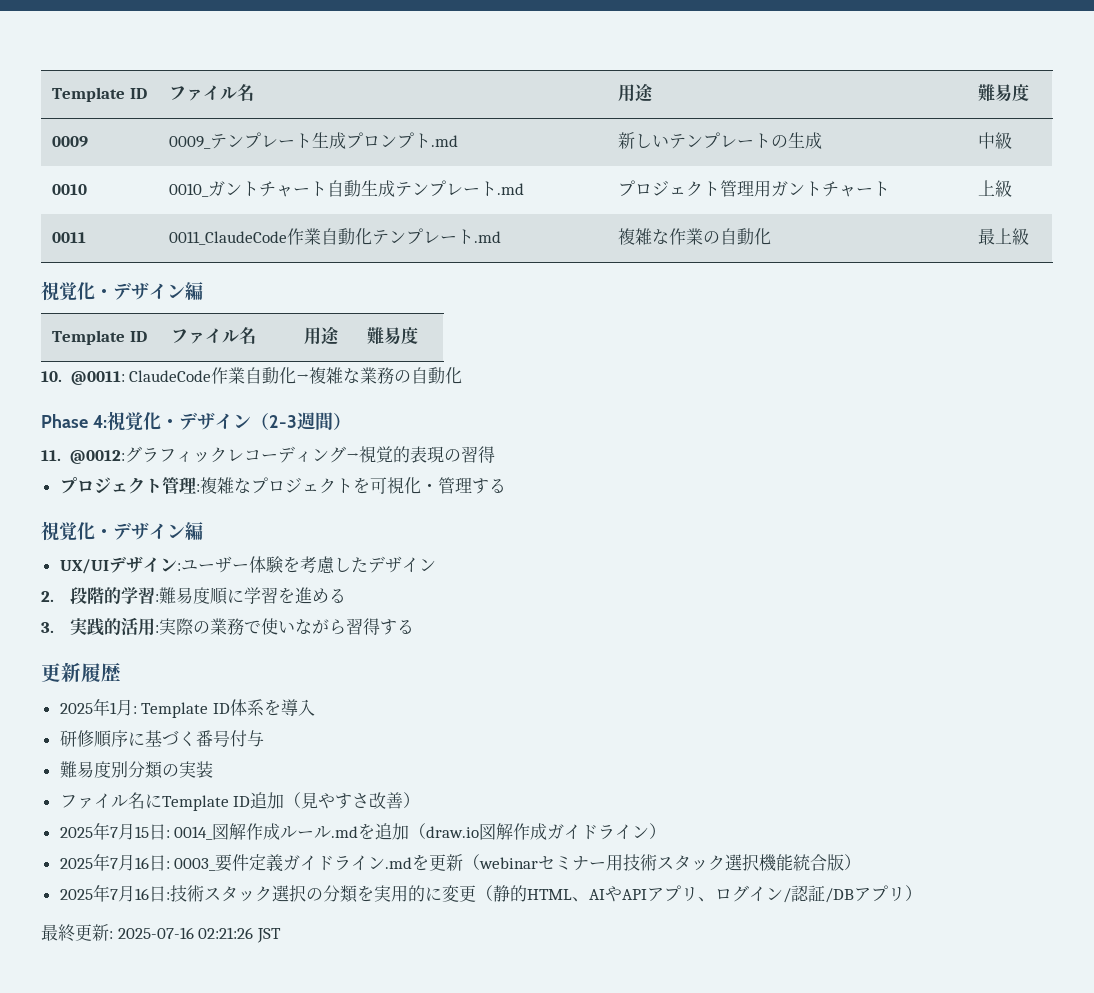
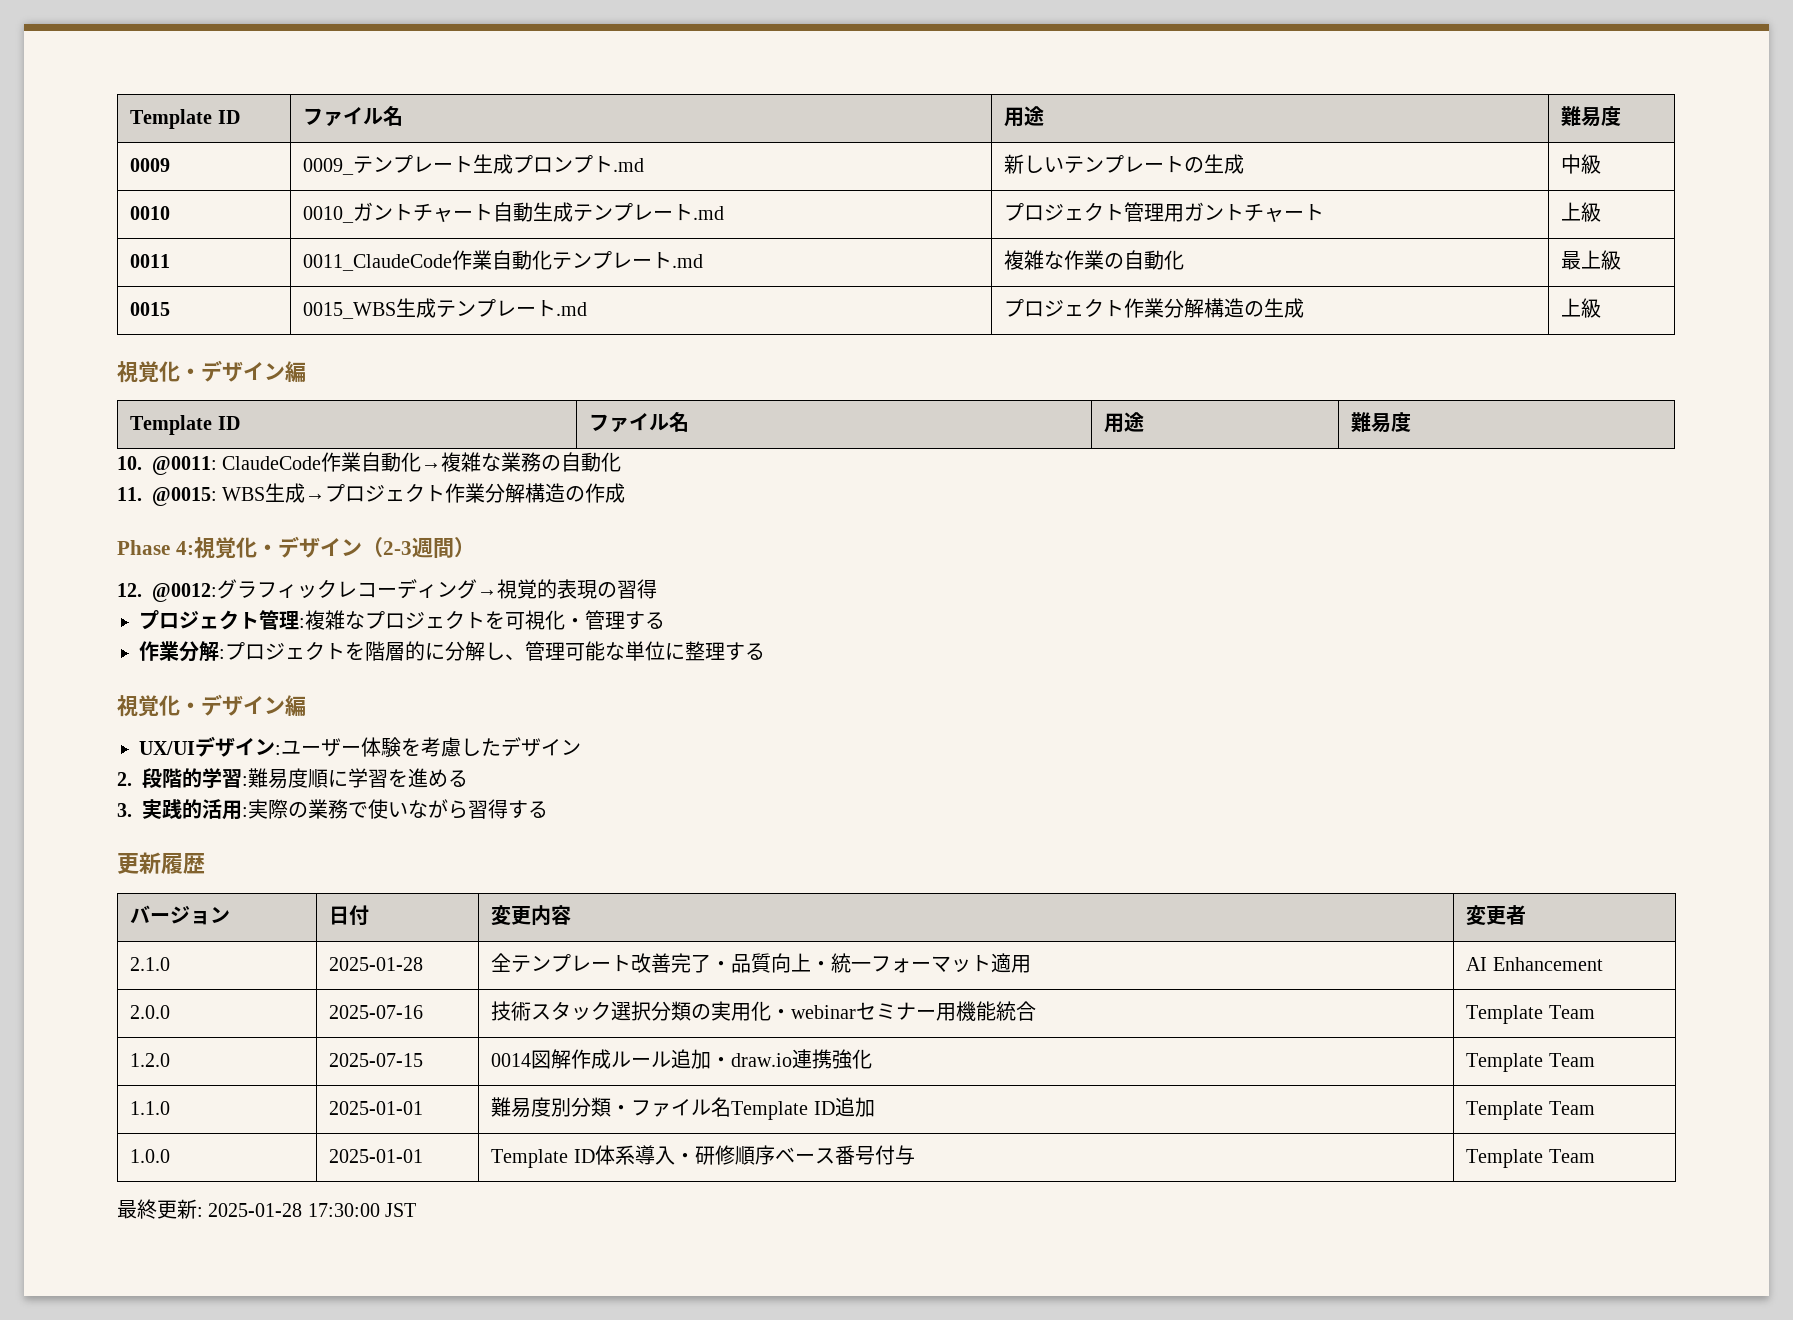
(1030, 236) none -> [130,302,171,316] [303,298,588,319] [1004,298,1305,318] [1561,298,1602,318] // 0015 | 0015_WBS生成テンプレート.md | プロジェクト作業分解構造の生成 | 上級
(463, 375) none -> [117,483,626,506] // 11. @0015: WBS生成→プロジェクト作業分解構造の作成
[41,450,61,461] 11. -> [117,583,142,597] 12.
(506, 485) none -> [139,641,765,662] // 作業分解:プロジェクトを階層的に分解し、管理可能な単位に整理する
[59,698,315,718] [59,730,264,748] [59,761,213,779] [59,792,421,811] [59,822,667,840] [59,853,862,872] [59,884,922,903] // 2025年1月: Template ID体系を導入 // 研修順序に基づく番号付与 // 難易度別分類の実装 // ファイル名にTemplate ID追加（見やすさ改善） // 2025年7月15日: 0014_図解作成ルール.mdを追加（draw.io図解作成ガイドライン） // 2025年7月16日: 0003_要件定義ガイドライン.mdを更新（webinarセミナー用技術スタック選択機能統合版） // 2025年7月16日:技術スタック選択の分類を実用的に変更（静的HTML、AIやAPIアプリ、ログイン/認証/DBアプリ） -> [130,905,231,925] [329,905,370,926] [491,905,572,926] [1466,905,1527,926] [130,957,171,971] [329,957,424,971] [491,953,1032,973] [1466,957,1603,971] [130,1005,171,1019] [329,1005,424,1019] [491,1001,1037,1021] [1466,1005,1595,1024] [130,1053,171,1067] [329,1053,424,1067] [491,1049,873,1069] [1466,1053,1595,1072] [130,1101,171,1115] [329,1101,424,1115] [491,1097,875,1120] [1466,1101,1595,1120] [130,1149,171,1163] [329,1149,424,1163] [491,1145,915,1168] [1466,1149,1595,1168] // バージョン | 日付 | 変更内容 | 変更者 // 2.1.0 | 2025-01-28 | 全テンプレート改善完了・品質向上・統一フォーマット適用 | AI Enhancement // 2.0.0 | 2025-07-16 | 技術スタック選択分類の実用化・webinarセミナー用機能統合 | Template Team // 1.2.0 | 2025-07-15 | 0014図解作成ルール追加・draw.io連携強化 | Template Team // 1.1.0 | 2025-01-01 | 難易度別分類・ファイル名Template ID追加 | Template Team // 1.0.0 | 2025-01-01 | Template ID体系導入・研修順序ベース番号付与 | Template Team
[117,927,254,939] 2025-07-16 02:21:26 -> [208,1203,380,1217] 2025-01-28 17:30:00

